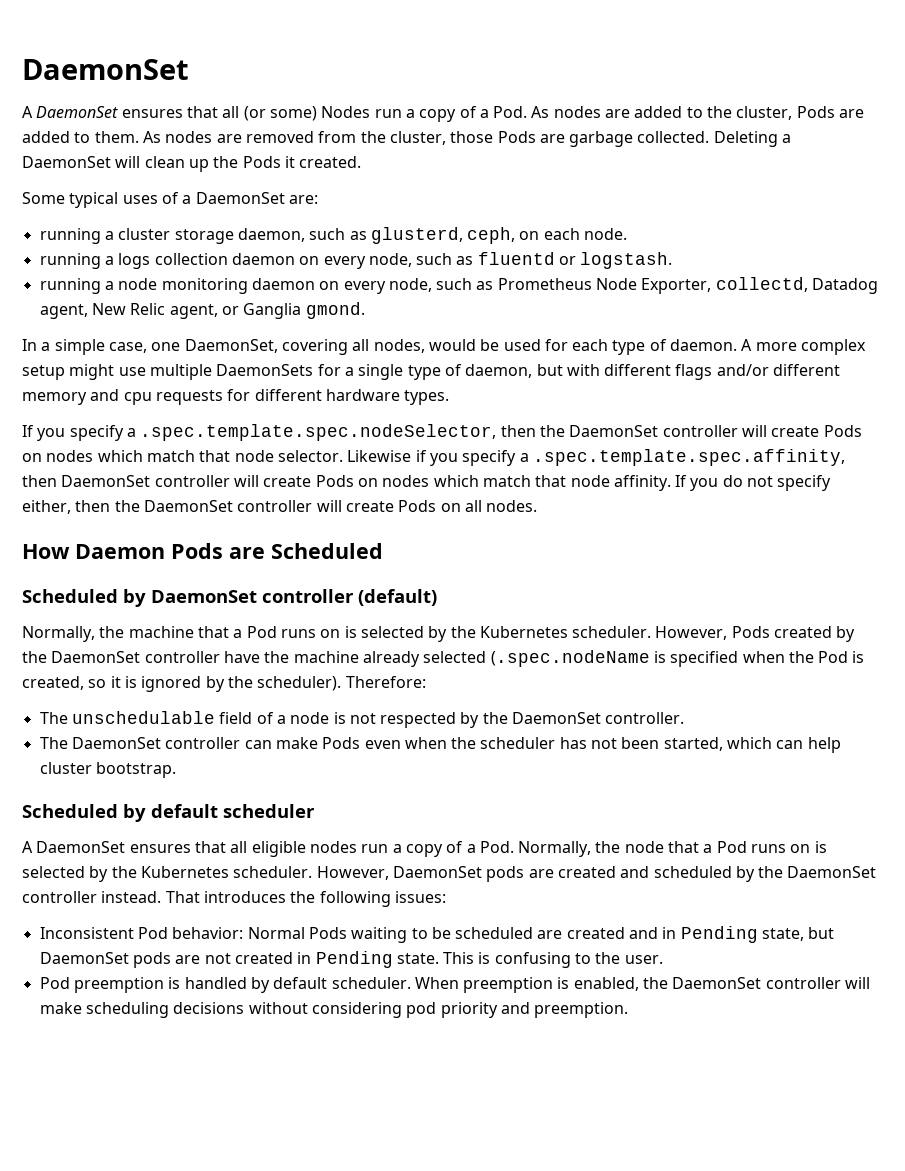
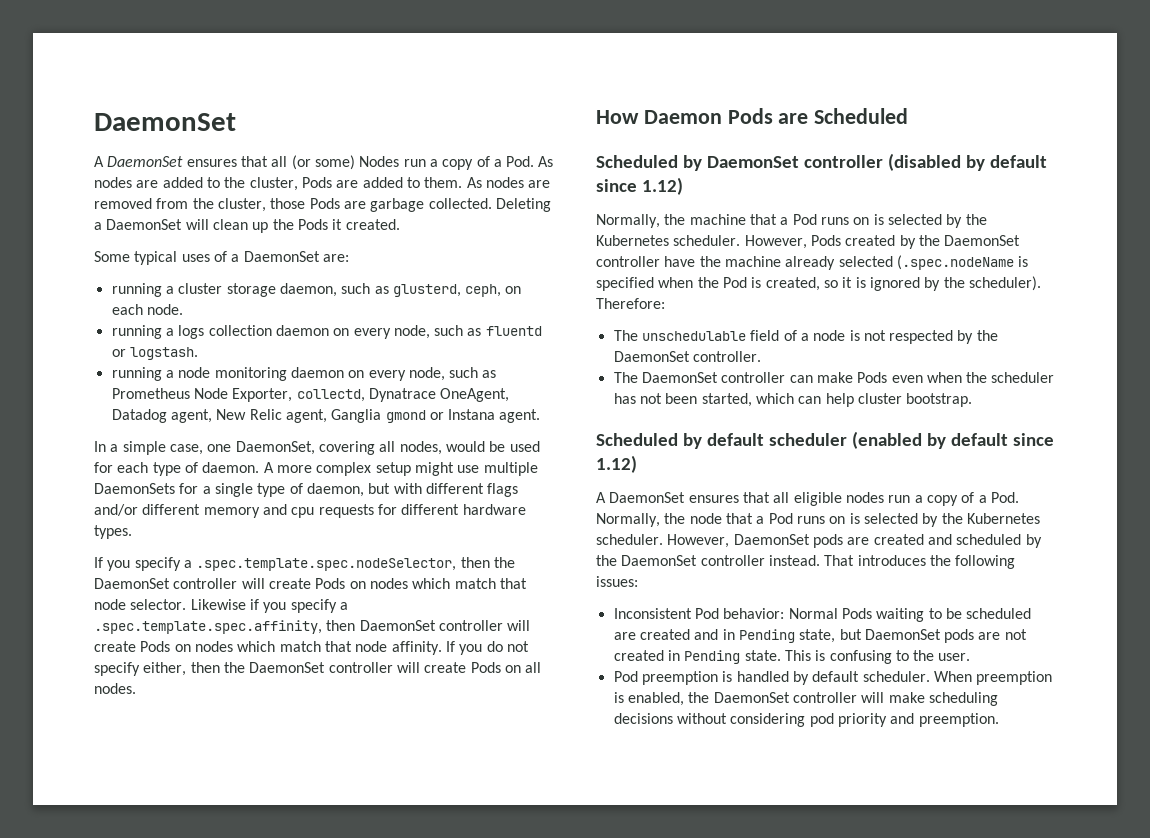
(808, 284) none -> [368,388,510,402] Dynatrace OneAgent,
[221,302,365,319] or Ganglia gmond. -> [331,409,541,423] Ganglia gmond or Instana agent.
[358,589,437,606] (default) -> [887,153,1047,171] [596,177,683,195] (disabled by default since 1.12)
(315, 811) none -> [851,431,1054,449] [596,455,637,473] (enabled by default since 1.12)

